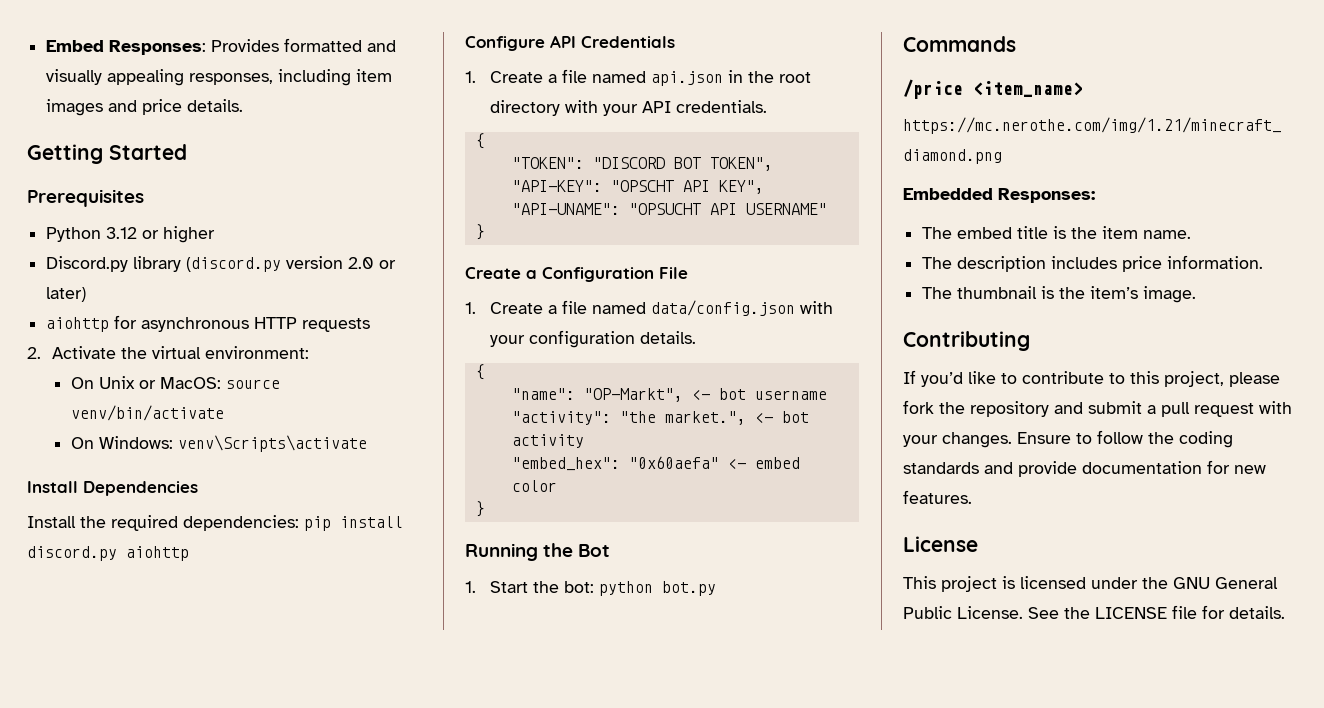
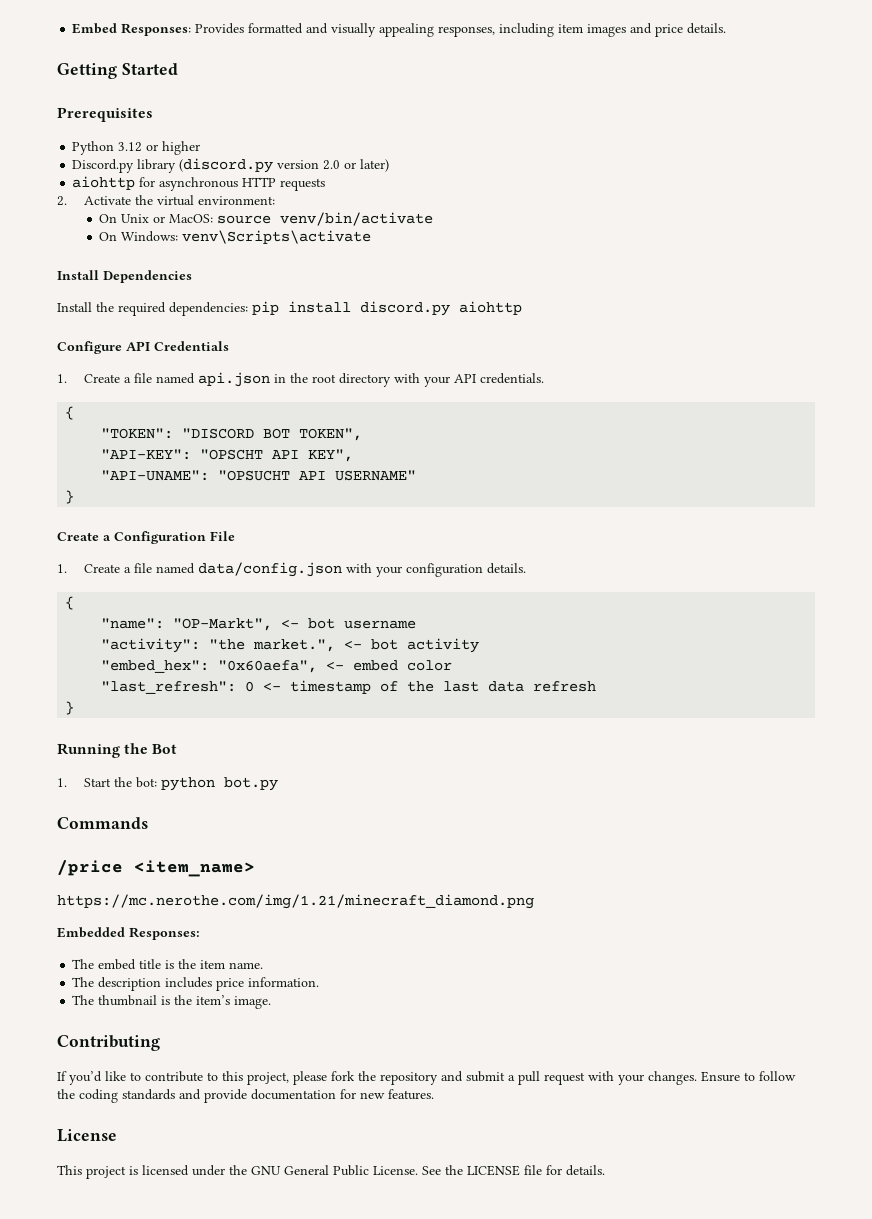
[628,456,719,469] "0x60aefa" -> [218,660,318,673] "0x60aefa",
(557, 486) none -> [101,680,597,694] // "last_refresh": 0 <- timestamp of the last data refresh

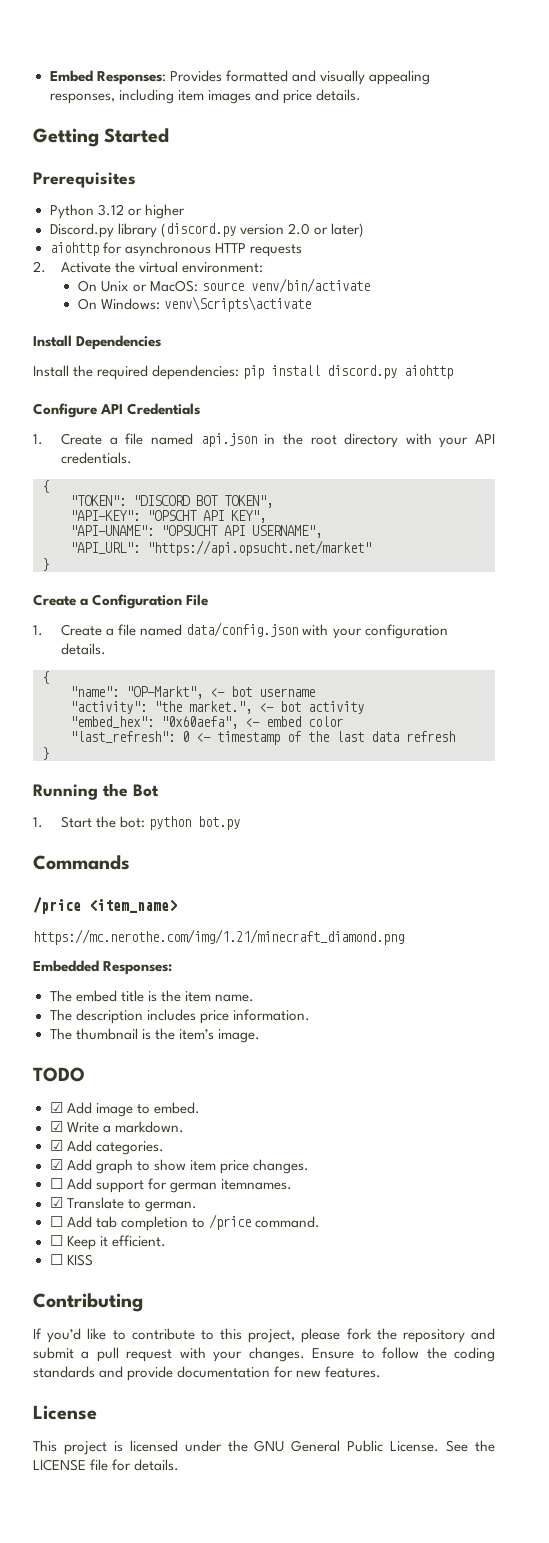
[335,470,417,481] USERNAME" -> [252,525,322,538] [70,540,371,556] USERNAME", // "API_URL": "https://api.opsucht.net/market"
(272, 1002) none -> [33,1067,85,1082] [49,1102,200,1117] [49,1121,184,1133] [49,1140,164,1155] [49,1159,309,1174] [49,1178,292,1193] [49,1197,197,1212] [49,1214,320,1231] [49,1235,166,1250] [49,1254,93,1266] // TODO // ☑ Add image to embed. // ☑ Write a markdown. // ☑ Add categories. // ☑ Add graph to show item price changes. // ☐ Add support for german itemnames. // ☑ Translate to german. // ☐ Add tab completion to /price command. // ☐ Keep it efficient. // ☐ KISS

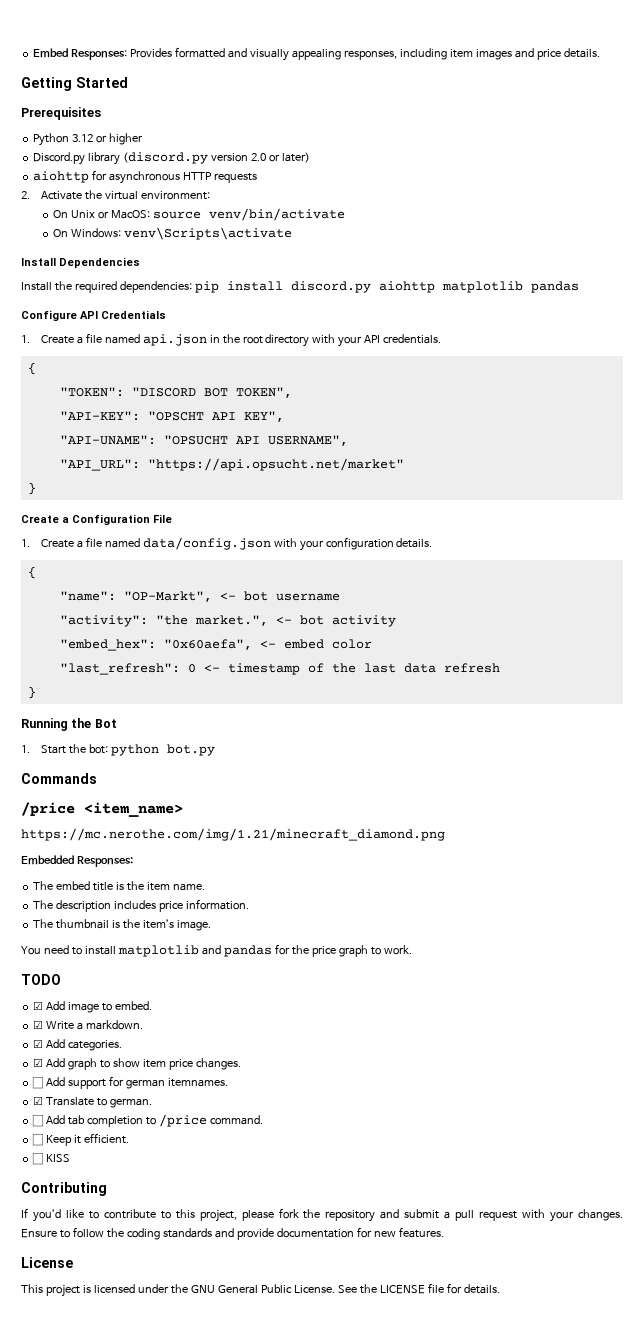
(454, 372) none -> [441,281,579,293] matplotlib pandas
(260, 1036) none -> [21,944,412,957] // You need to install matplotlib and pandas for the price graph to work.

